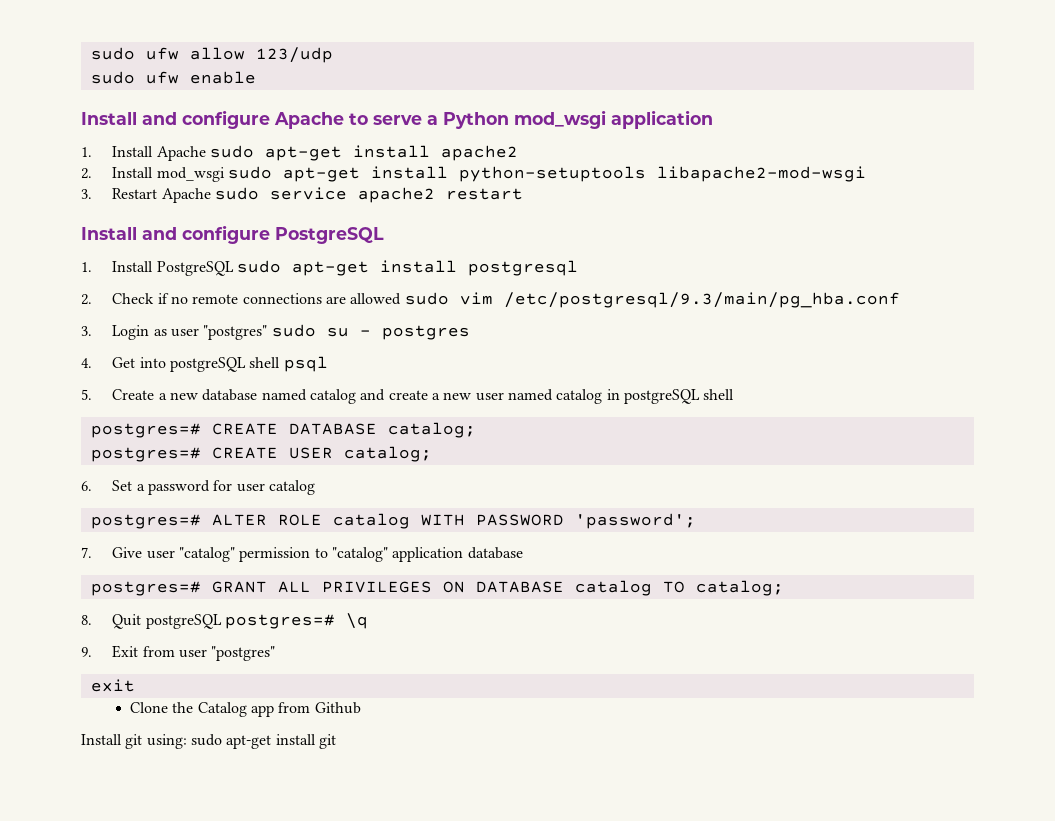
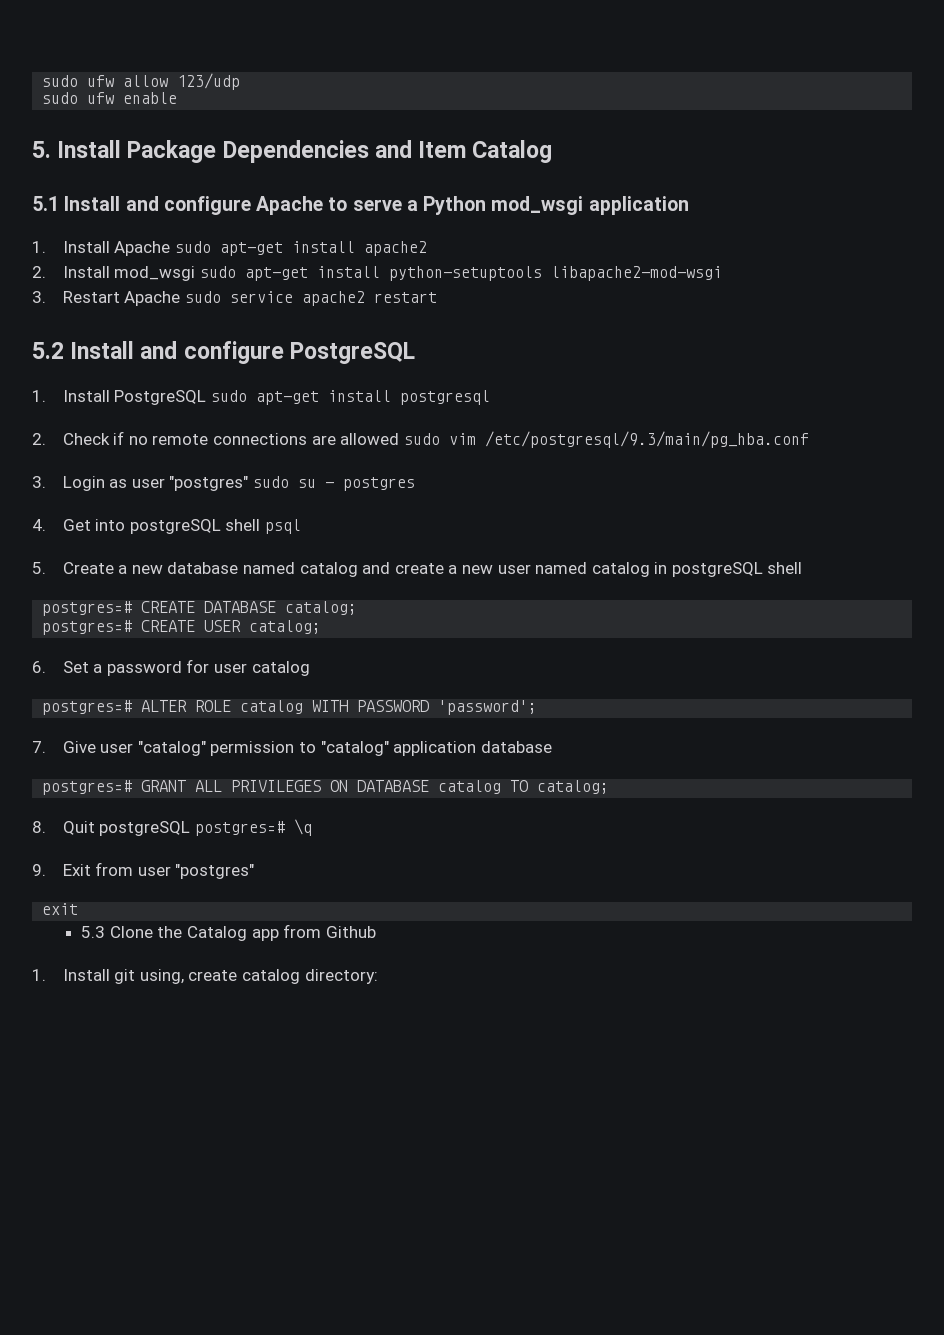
(256, 77) none -> [32,140,553,163] [32,196,59,211] 5. Install Package Dependencies and Item Catalog // 5.1
(524, 194) none -> [32,342,64,359] 5.2
(135, 685) none -> [81,926,106,938] 5.3
(361, 708) none -> [32,969,46,981] 1.
[146,734,336,749] using: sudo apt-get install git -> [139,969,378,984] using, create catalog directory:

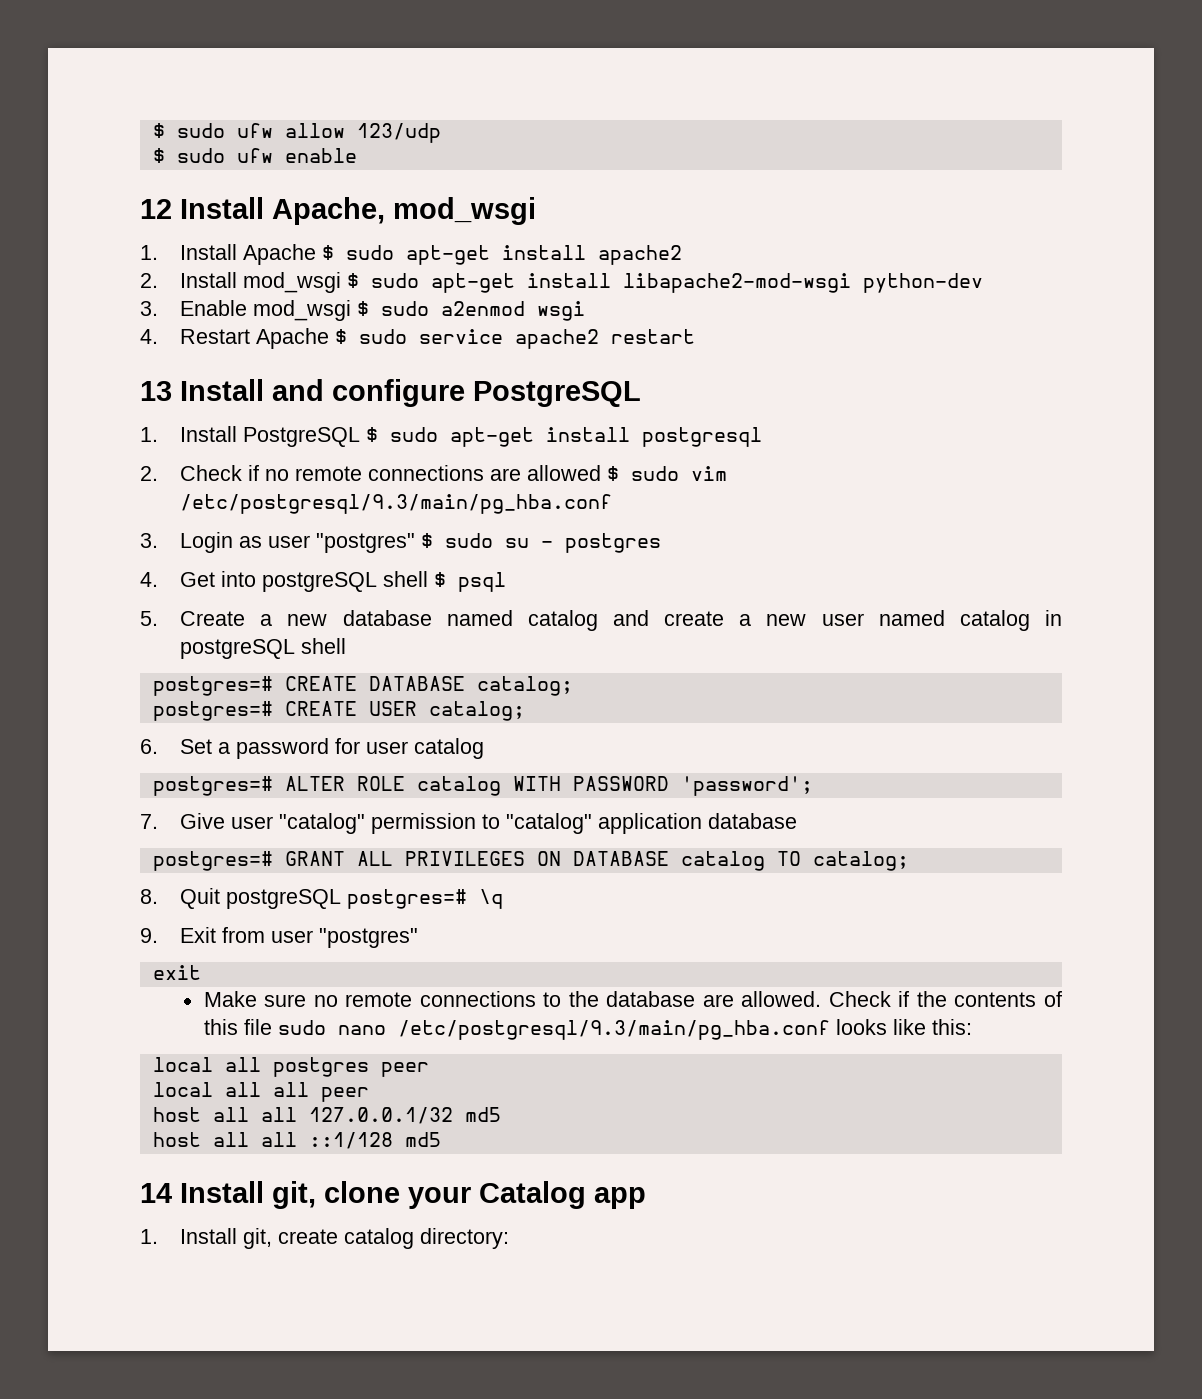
(42, 81) none -> [152,123,165,138] $
(241, 81) none -> [152,148,165,163] $
[32,140,553,163] [32,196,689,215] 5. Install Package Dependencies and Item Catalog // 5.1 Install and configure Apache to serve a Python mod_wsgi application -> [140,197,536,225] 12 Install Apache, mod_wsgi
(171, 248) none -> [322,245,335,260] $
[199,266,542,281] sudo apt-get install python-setuptools -> [347,273,612,293] $ sudo apt-get install
[32,291,46,303] // 3. -> [863,273,984,293] [140,300,586,321] [140,329,158,344] python-dev // 3. Enable mod_wsgi $ sudo a2enmod wsgi // 4.
(181, 298) none -> [335,329,348,344] $
[32,342,64,359] 5.2 -> [140,381,172,401] 13
(207, 397) none -> [366,427,379,442] $
(400, 439) none -> [607,466,620,481] $
(249, 483) none -> [421,533,434,548] $
(261, 525) none -> [434,572,447,587] $
[81,926,183,938] 5.3 Clone the -> [203,991,1062,1007] [203,1019,972,1040] [152,1057,429,1077] [152,1082,369,1102] [152,1107,501,1124] [152,1132,441,1149] [140,1181,471,1209] Make sure no remote connections to the database are allowed. Check if the contents of this file sudo nano /etc/postgresql/9.3/main/pg_hba.conf looks like this: // local all postgres peer // local all all peer // host all all 127.0.0.1/32 md5 // host all all ::1/128 md5 // 14 Install git, clone your
[283,924,376,938] [32,969,184,984] from Github // 1. Install git using, -> [140,1228,273,1249] // 1. Install git,

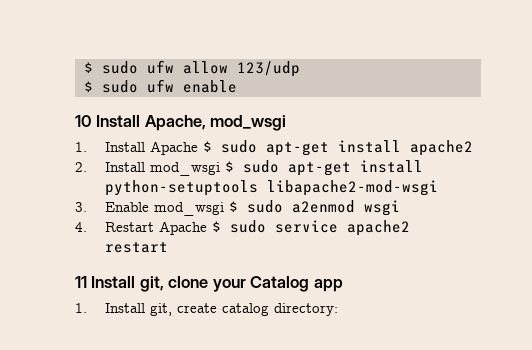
[140,199,172,219] 12 -> [75,115,92,127] 10
(612, 280) none -> [104,180,258,196] python-setuptools
[863,273,984,293] python-dev -> (438, 188) none
[140,379,641,407] [140,426,763,447] [140,465,728,481] [180,494,613,514] [140,532,662,553] [140,571,507,592] [140,610,1062,631] [180,638,347,659] [152,676,573,696] [152,701,525,721] [140,738,485,759] [152,776,813,796] [140,813,798,834] [152,851,909,871] [140,888,504,909] [140,927,419,948] [152,965,201,980] [203,991,1062,1007] [203,1019,972,1040] [152,1057,429,1077] [152,1082,369,1102] [152,1107,501,1124] [152,1132,441,1149] [140,1183,172,1203] 13 Install and configure PostgreSQL // 1. Install PostgreSQL $ sudo apt-get install postgresql // 2. Check if no remote connections are allowed $ sudo vim /etc/postgresql/9.3/main/pg_hba.conf // 3. Login as user "postgres" $ sudo su - postgres // 4. Get into postgreSQL shell $ psql // 5. Create a new database named catalog and create a new user named catalog in postgreSQL shell // postgres=# CREATE DATABASE catalog; // postgres=# CREATE USER catalog; // 6. Set a password for user catalog // postgres=# ALTER ROLE catalog WITH PASSWORD 'password'; // 7. Give user "catalog" permission to "catalog" application database // postgres=# GRANT ALL PRIVILEGES ON DATABASE catalog TO catalog; // 8. Quit postgreSQL postgres=# \q // 9. Exit from user "postgres" // exit // Make sure no remote connections to the database are allowed. Check if the contents of this file sudo nano /etc/postgresql/9.3/main/pg_hba.conf looks like this: // local all postgres peer // local all all peer // host all all 127.0.0.1/32 md5 // host all all ::1/128 md5 // 14 -> [75,276,87,288] 11

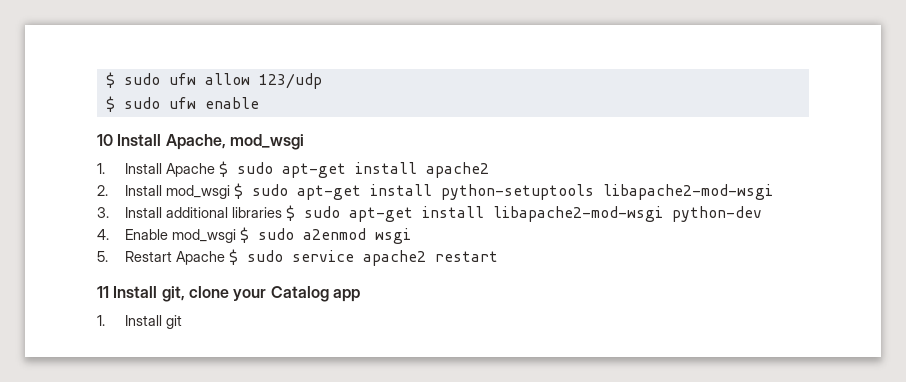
(87, 207) none -> [124,205,762,222] [97,229,109,240] Install additional libraries $ sudo apt-get install libapache2-mod-wsgi python-dev // 4.
[75,222,87,232] 4. -> [97,251,108,262] 5.
[149,303,338,316] git, create catalog directory: -> [165,315,182,329] git

